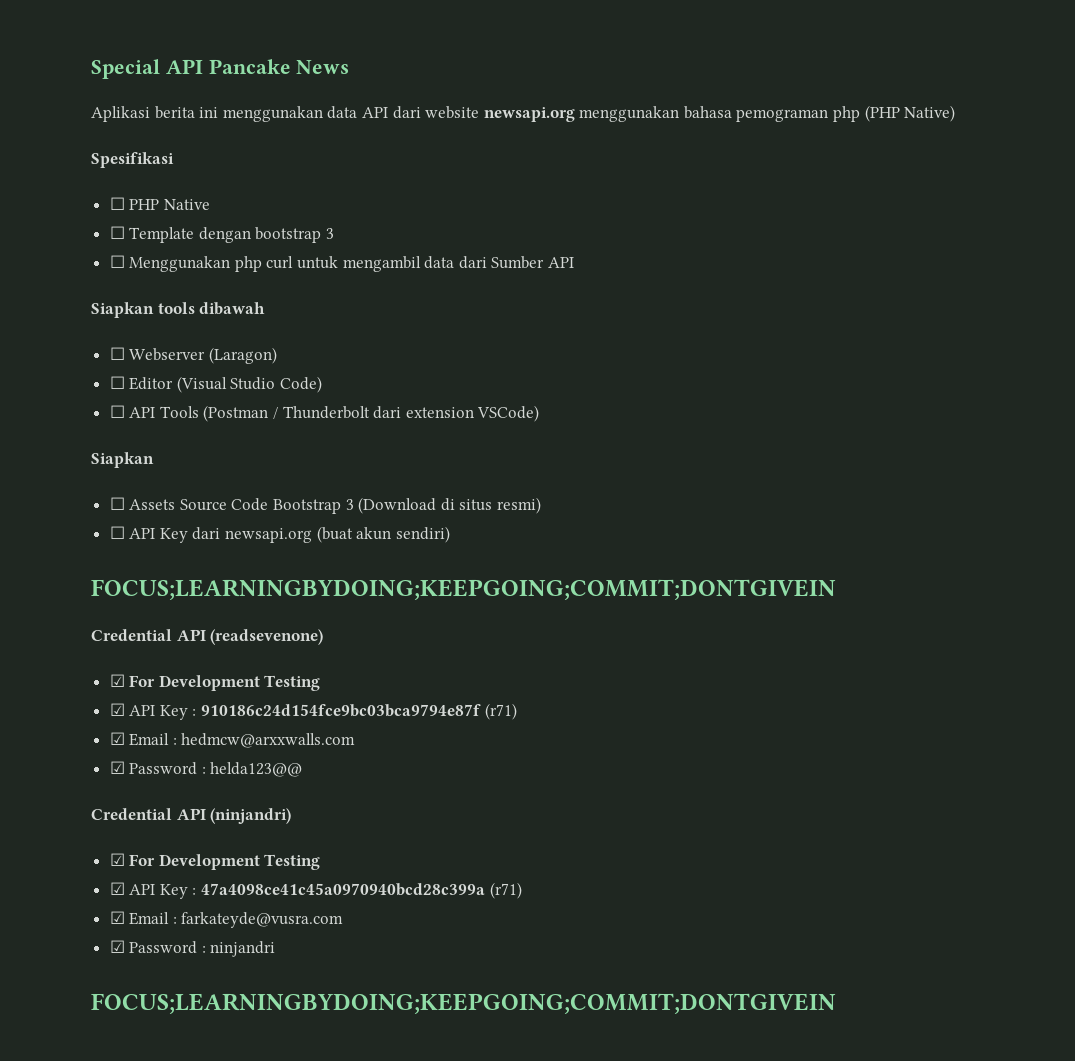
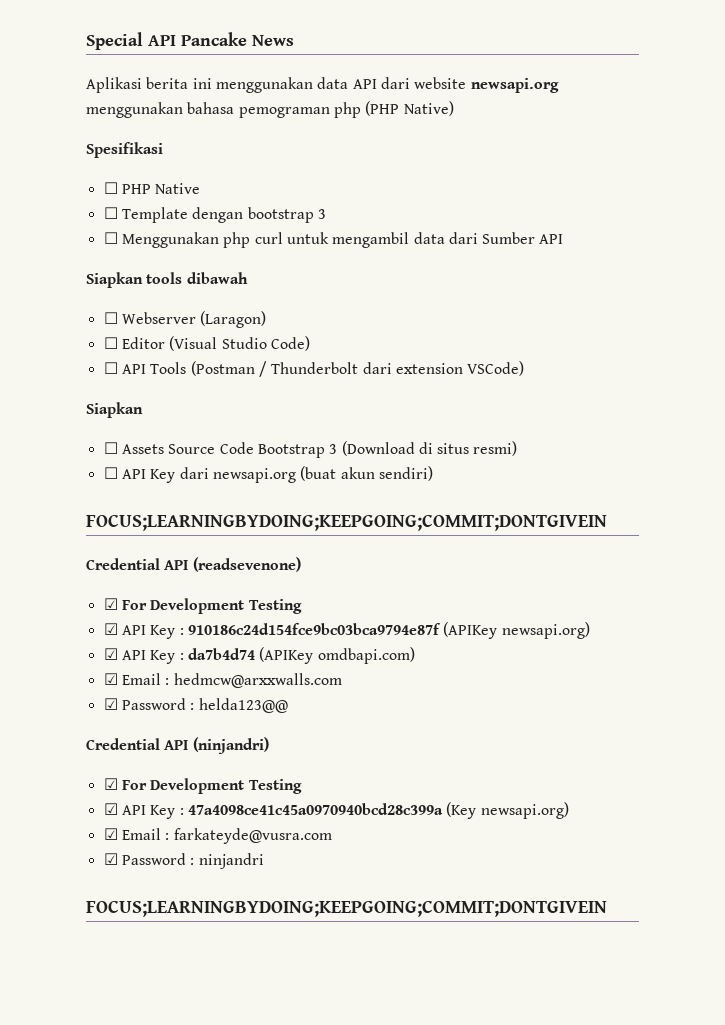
[484,703,517,720] (r71) -> [443,622,590,639] [103,647,415,664] (APIKey newsapi.org) // ☑ API Key : da7b4d74 (APIKey omdbapi.com)
[489,882,522,899] (r71) -> [446,802,569,819] (Key newsapi.org)

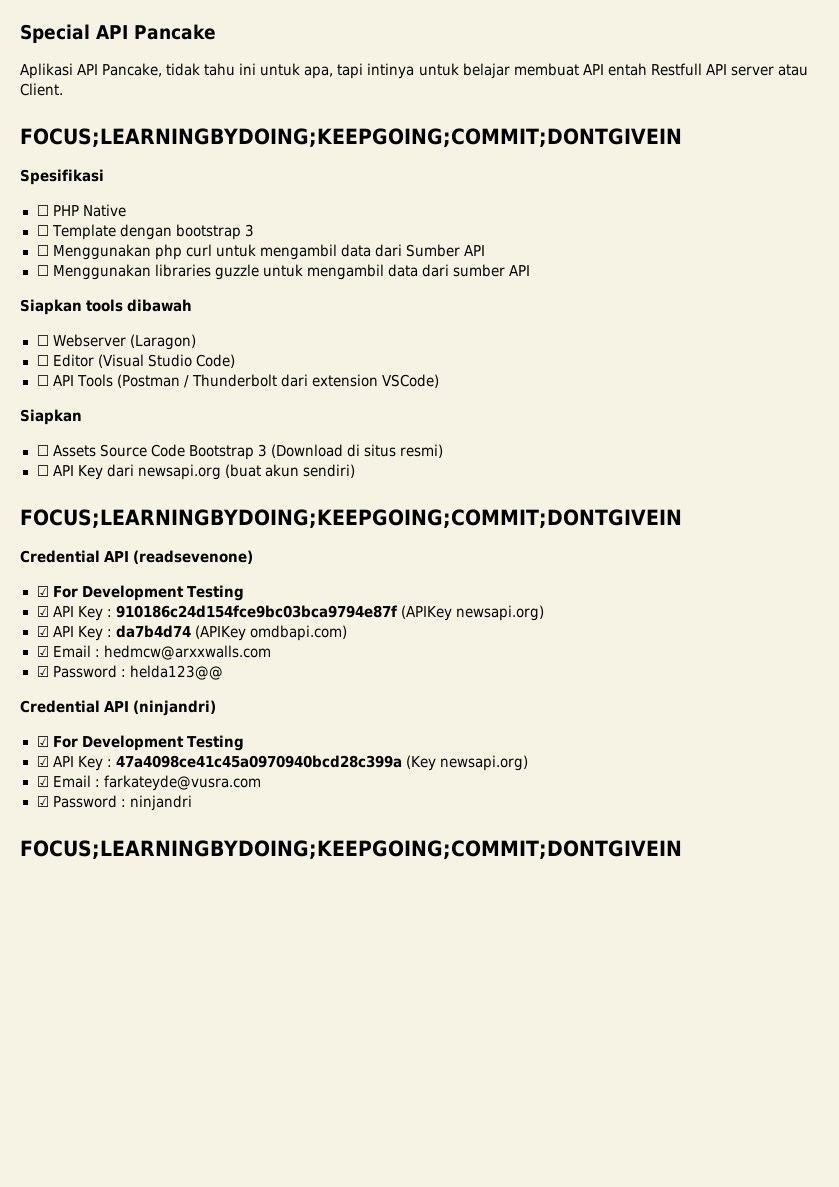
[252,35,294,46] News -> (216, 32) none
[146,77,559,93] [86,101,454,118] berita ini menggunakan data API dari website newsapi.org menggunakan bahasa pemograman php (PHP Native) -> [77,63,808,79] [20,83,63,96] [20,128,682,147] API Pancake, tidak tahu ini untuk apa, tapi intinya untuk belajar membuat API entah Restfull API server atau Client. // FOCUS;LEARNINGBYDOING;KEEPGOING;COMMIT;DONTGIVEIN
(564, 239) none -> [36,264,530,280] // ☐ Menggunakan libraries guzzle untuk mengambil data dari sumber API

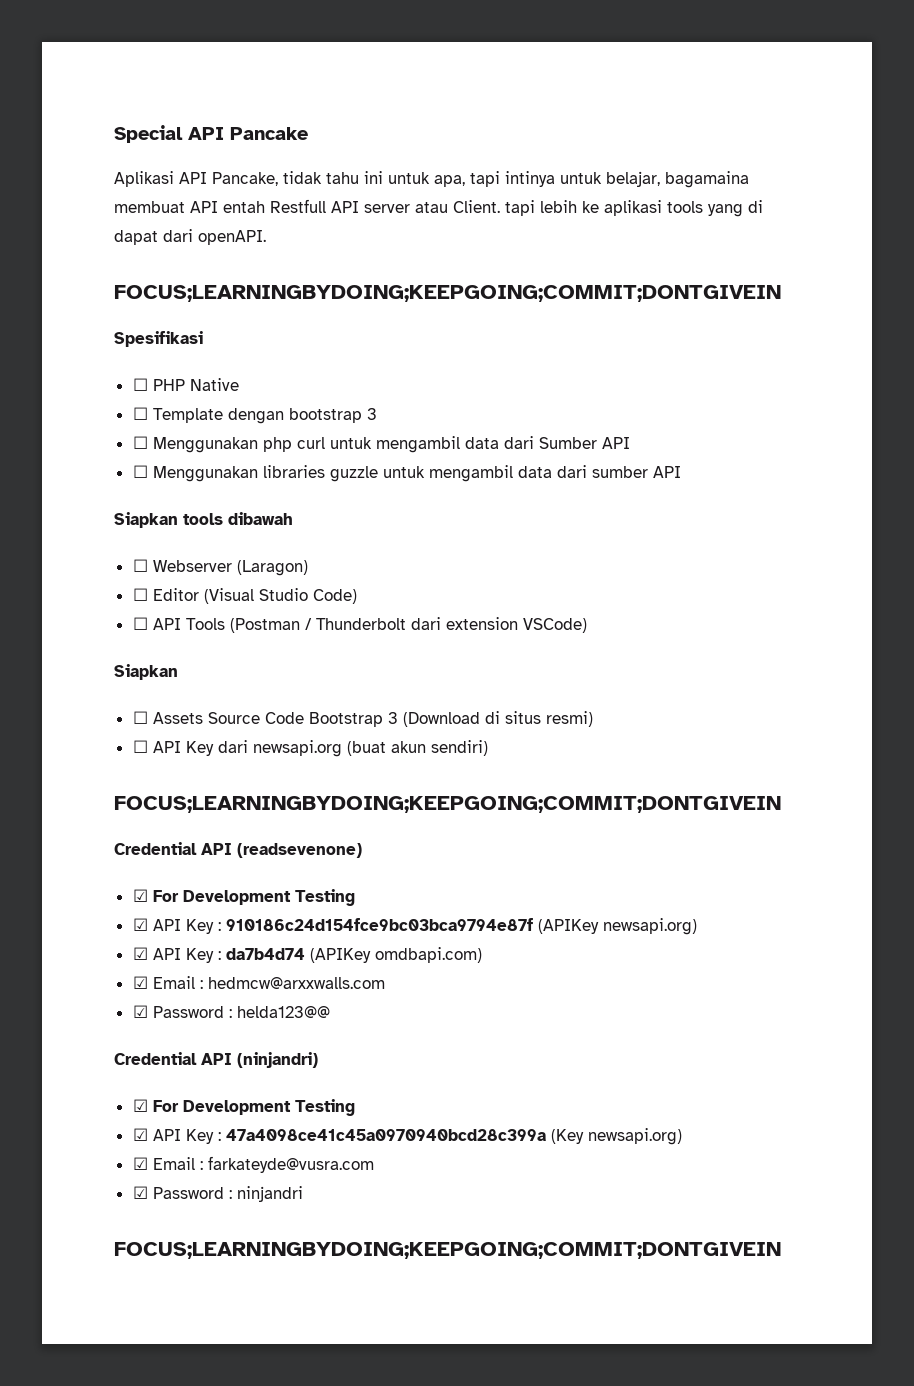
[462,63,510,79] belajar -> [606,171,749,188] belajar, bagamaina
(63, 89) none -> [505,200,763,217] [114,229,266,245] tapi lebih ke aplikasi tools yang di dapat dari openAPI.

